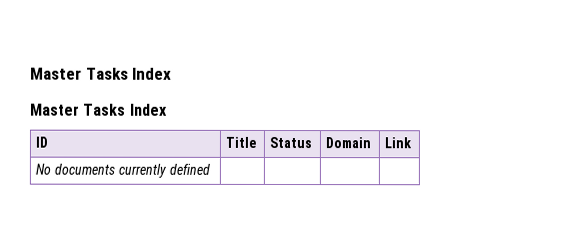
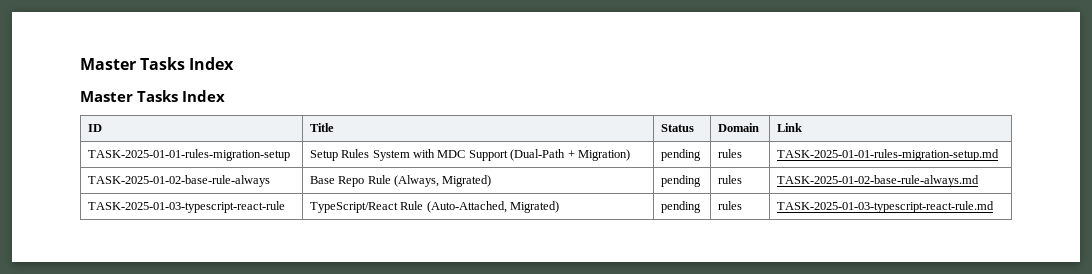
[35,163,210,178] No documents currently defined | | | | -> [87,149,290,161] [309,149,630,161] [660,149,701,161] [717,149,742,158] [776,149,999,161] [87,175,270,187] [309,175,492,187] [660,175,701,187] [717,175,742,184] [776,175,979,187] [87,201,285,213] [309,201,560,213] [660,201,701,213] [717,201,742,210] [776,201,994,213] TASK-2025-01-01-rules-migration-setup | Setup Rules System with MDC Support (Dual-Path + Migration) | pending | rules | TASK-2025-01-01-rules-migration-setup.md // TASK-2025-01-02-base-rule-always | Base Repo Rule (Always, Migrated) | pending | rules | TASK-2025-01-02-base-rule-always.md // TASK-2025-01-03-typescript-react-rule | TypeScript/React Rule (Auto-Attached, Migrated) | pending | rules | TASK-2025-01-03-typescript-react-rule.md

